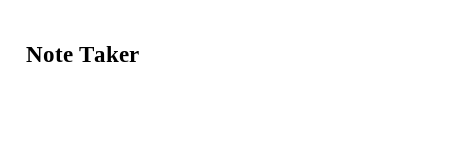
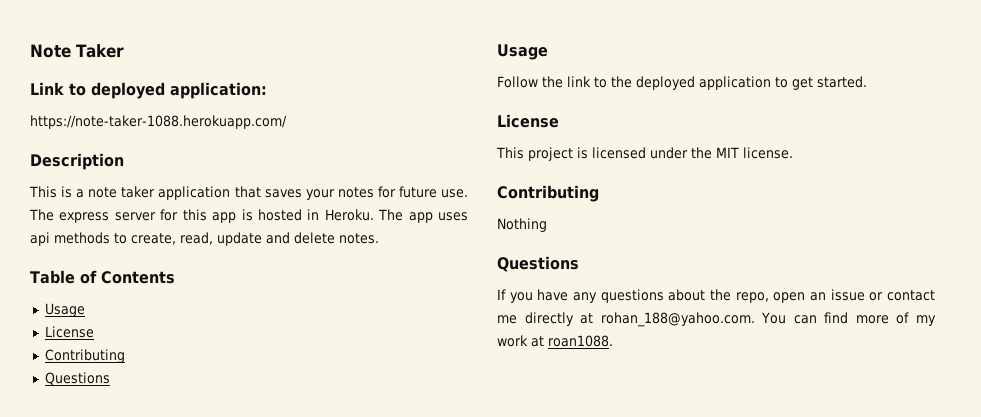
(140, 54) none -> [30,82,267,99] [30,115,287,129] [30,153,124,170] [29,186,468,200] [29,209,469,223] [30,232,379,246] [30,270,175,284] [44,303,85,317] [44,326,94,338] [44,349,125,363] [44,372,110,385] [497,44,548,60] [497,76,867,90] [497,114,559,128] [496,147,793,161] [497,185,599,202] [497,218,547,232] [497,256,579,272] [497,289,935,303] [497,312,937,327] [497,335,613,347] // Link to deployed application: // https://note-taker-1088.herokuapp.com/ // Description // This is a note taker application that saves your notes for future use. The express server for this app is hosted in Heroku. The app uses api methods to create, read, update and delete notes. // Table of Contents // Usage // License // Contributing // Questions // Usage // Follow the link to the deployed application to get started. // License // This project is licensed under the MIT license. // Contributing // Nothing // Questions // If you have any questions about the repo, open an issue or contact me directly at rohan_188@yahoo.com. You can find more of my work at roan1088.

